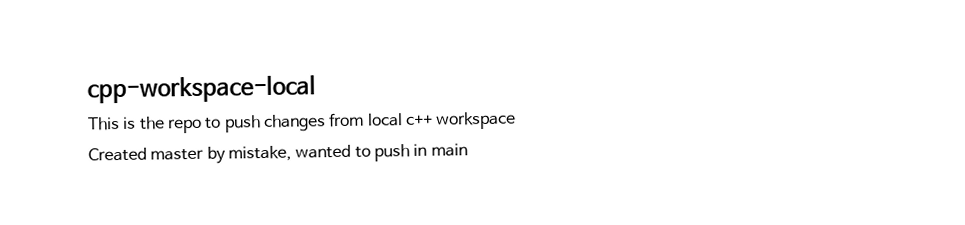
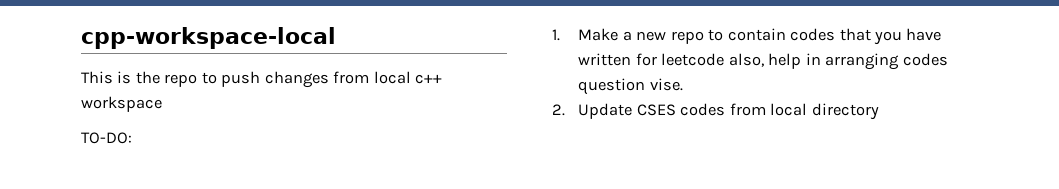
[88,143,468,164] Created master by mistake, wanted to push in main -> [81,132,132,144] [552,28,942,45] [578,53,948,70] [578,78,683,95] [552,103,879,120] TO-DO: // 1. Make a new repo to contain codes that you have written for leetcode also, help in arranging codes question vise. // 2. Update CSES codes from local directory

